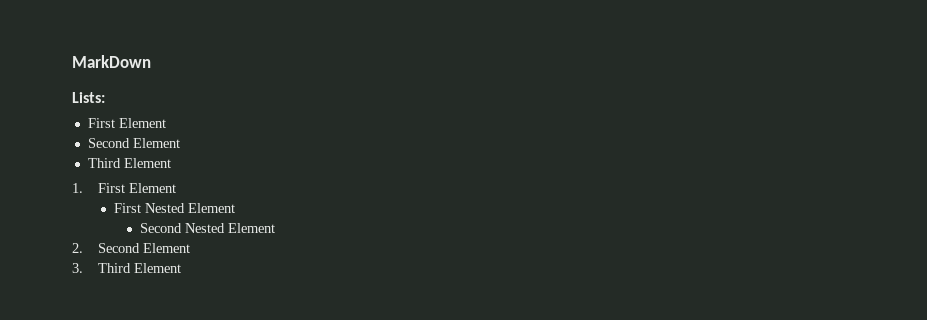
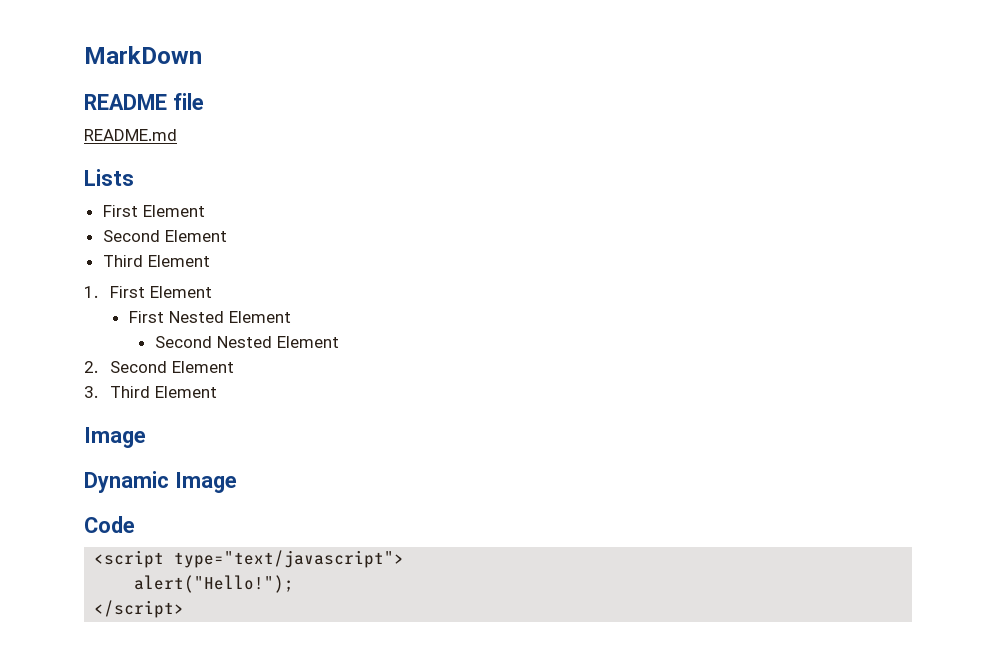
[72,92,105,103] Lists: -> [84,93,204,110] [84,129,177,141] [84,169,134,186] README file // README.md // Lists
(181, 268) none -> [84,427,146,448] [84,471,237,493] [84,516,135,533] [94,550,405,568] [134,575,295,593] [94,600,185,618] // Image // Dynamic Image // Code // <script type="text/javascript"> // alert("Hello!"); // </script>

